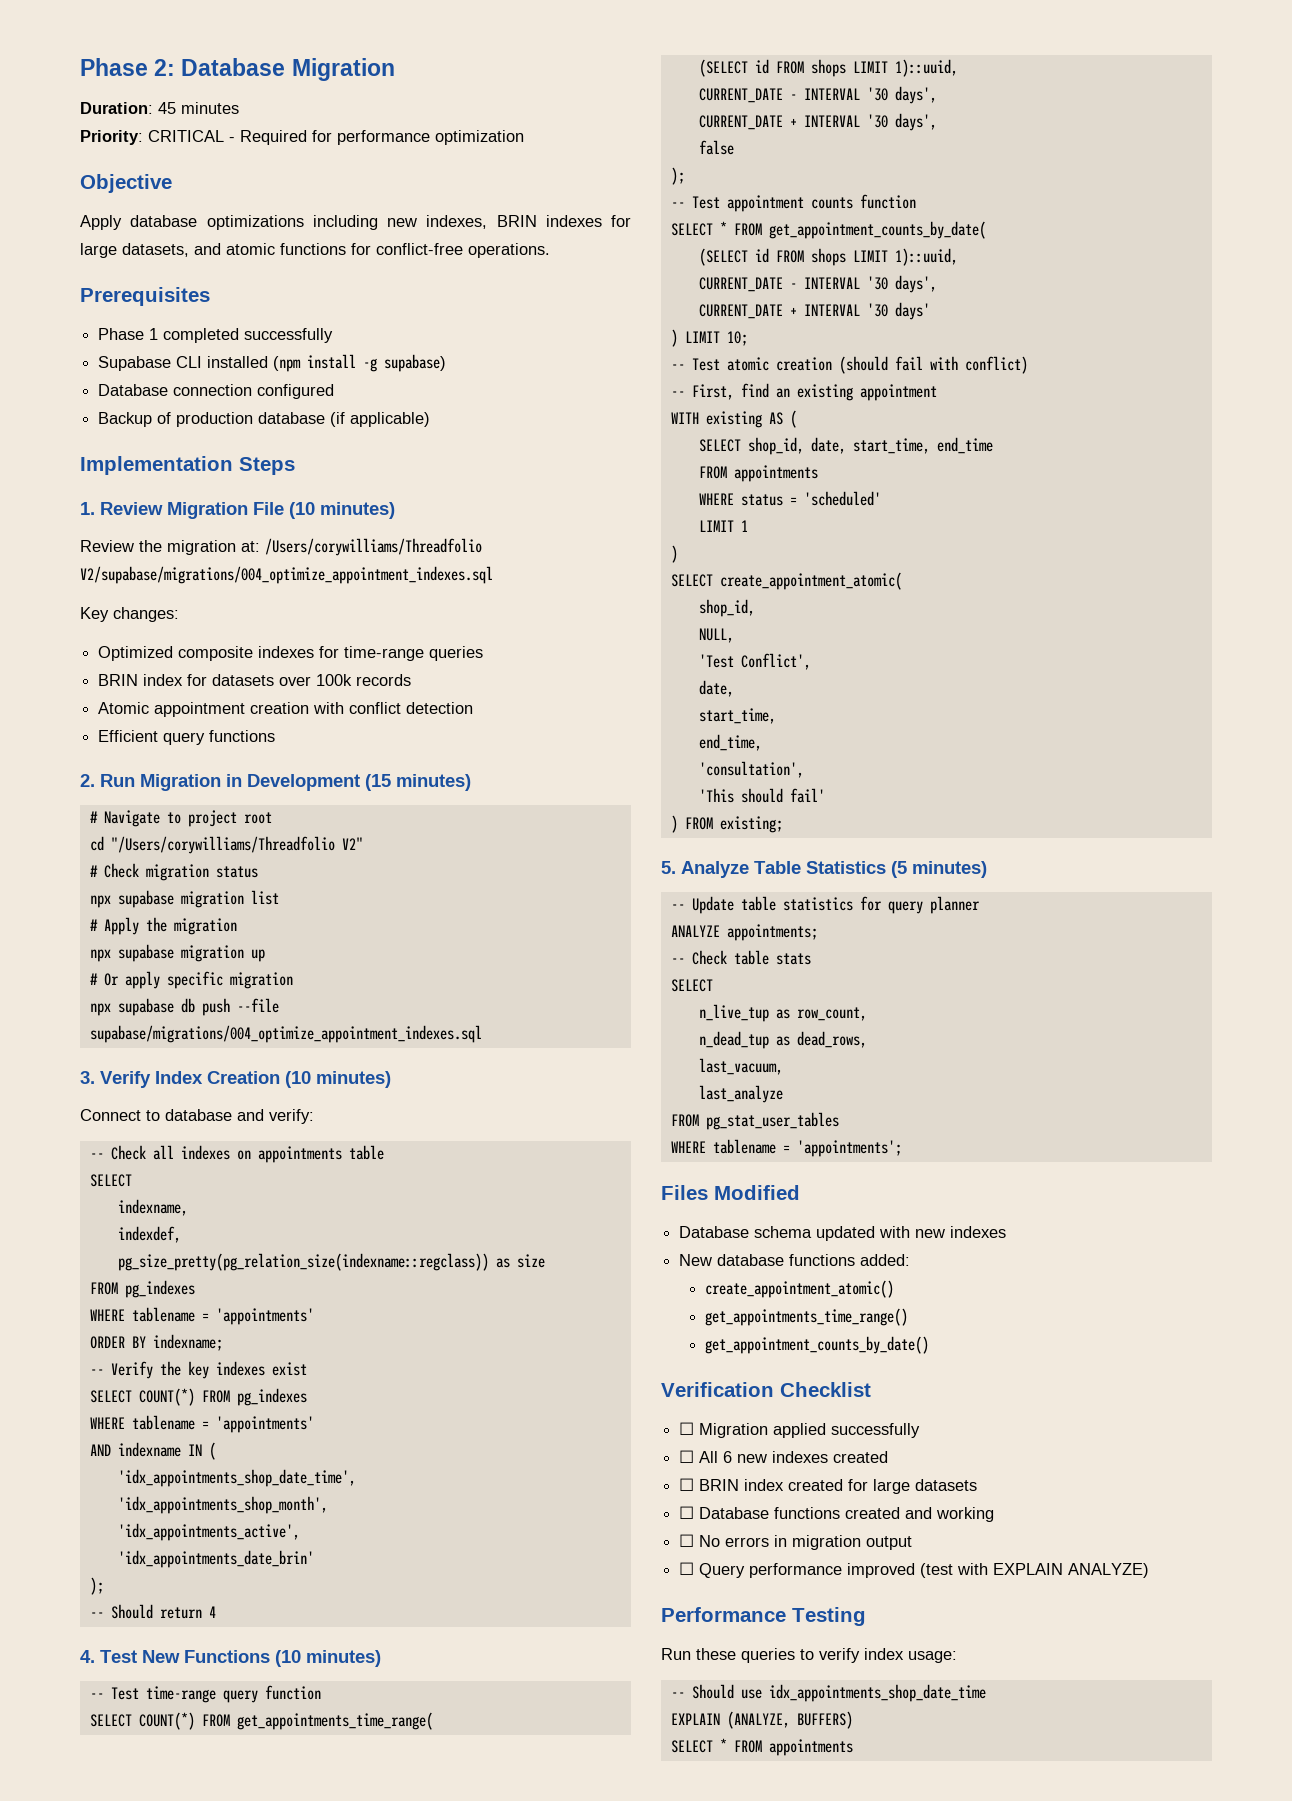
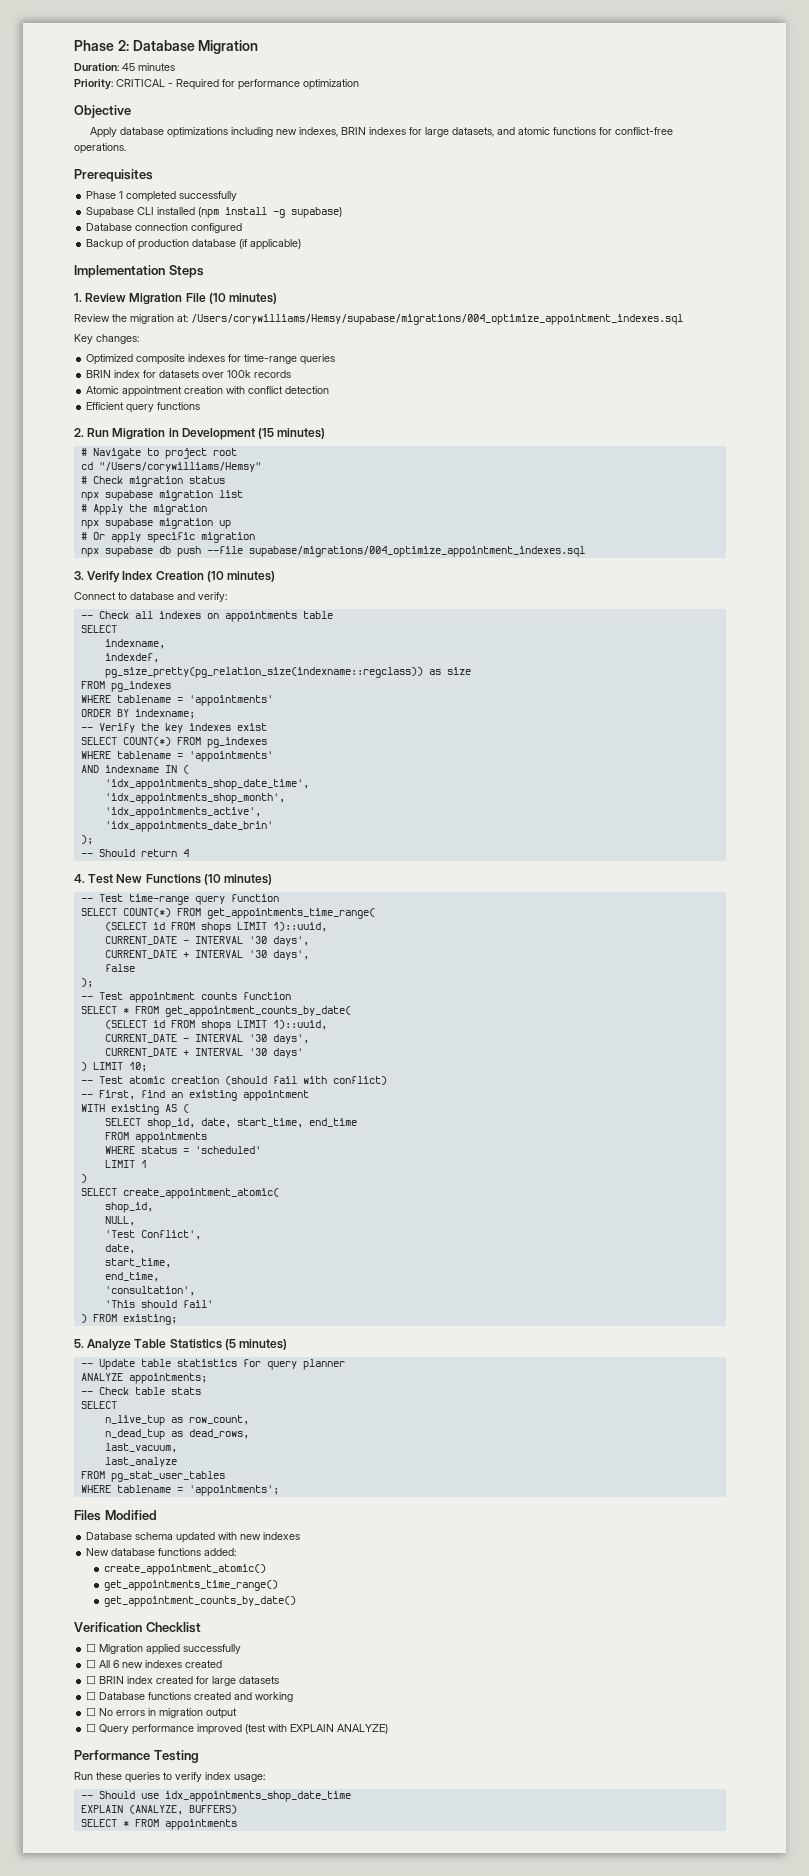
[265,538,482,556] [80,566,493,584] /Users/corywilliams/Threadfolio V2/supabase/migrations/004_optimize_appointment_indexes.sql -> [191,314,683,325] /Users/corywilliams/Hemsy/supabase/migrations/004_optimize_appointment_indexes.sql
[110,836,363,854] "/Users/corywilliams/Threadfolio V2" -> [98,462,261,472] "/Users/corywilliams/Hemsy"

